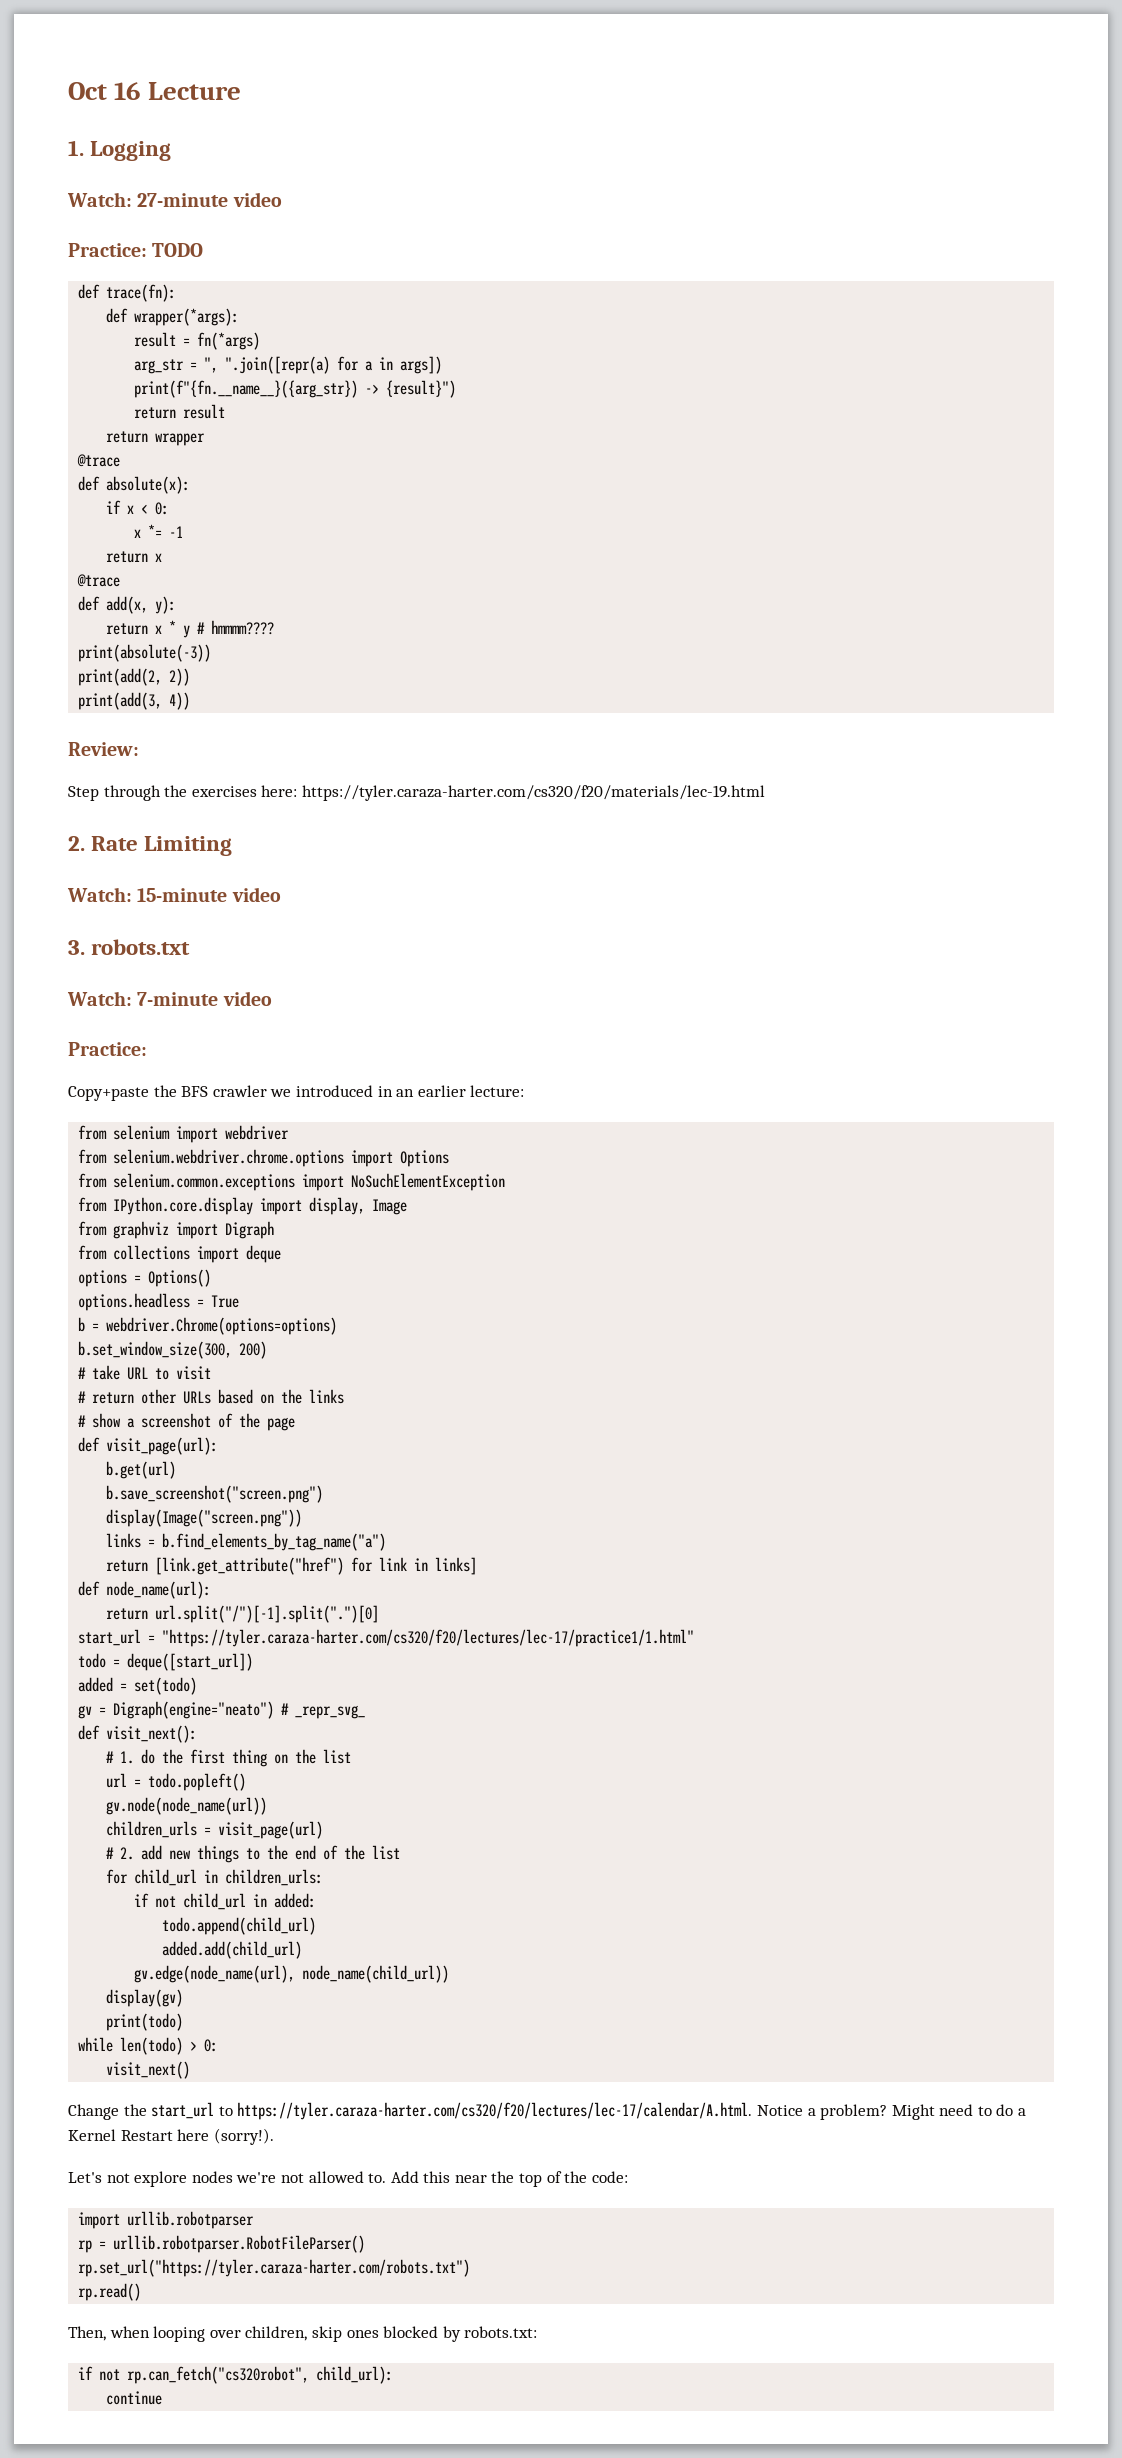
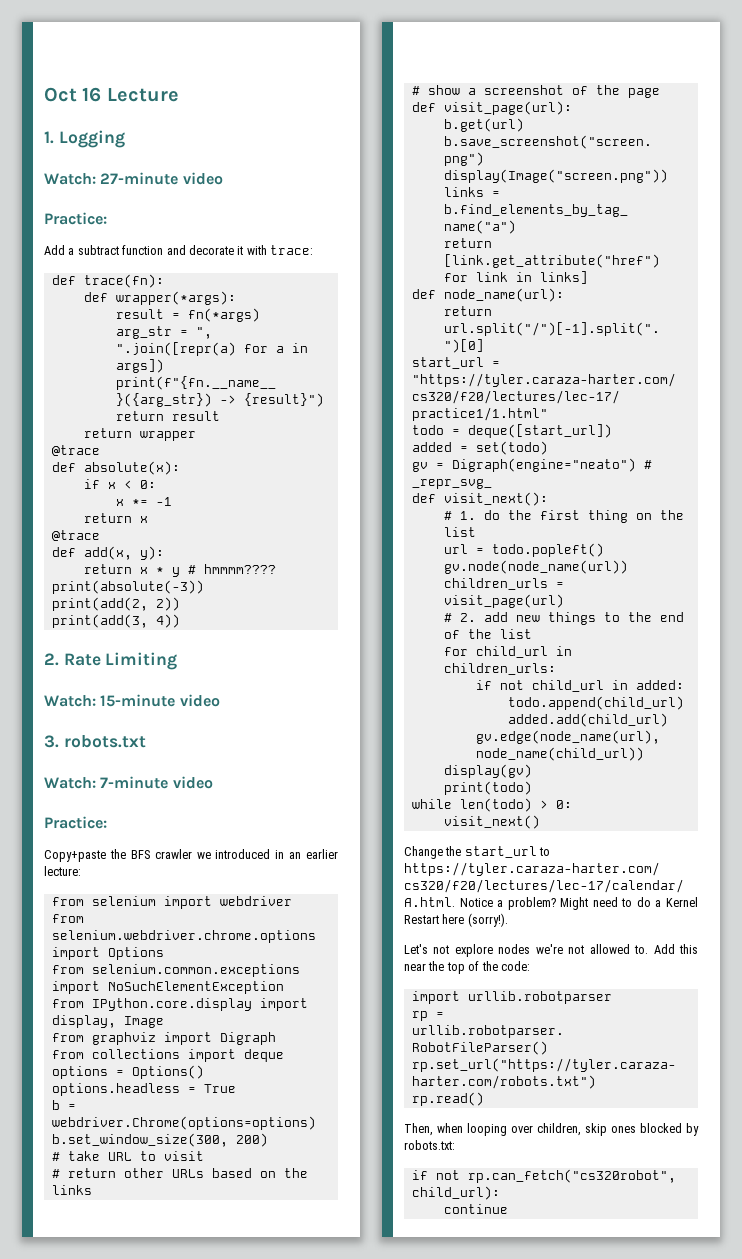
[152,243,204,257] TODO -> [44,245,313,255] // Add a subtract function and decorate it with trace:
[68,742,139,756] [68,785,765,801] // Review: // Step through the exercises here: https://tyler.caraza-harter.com/cs320/f20/materials/lec-19.html -> (180, 621) none

